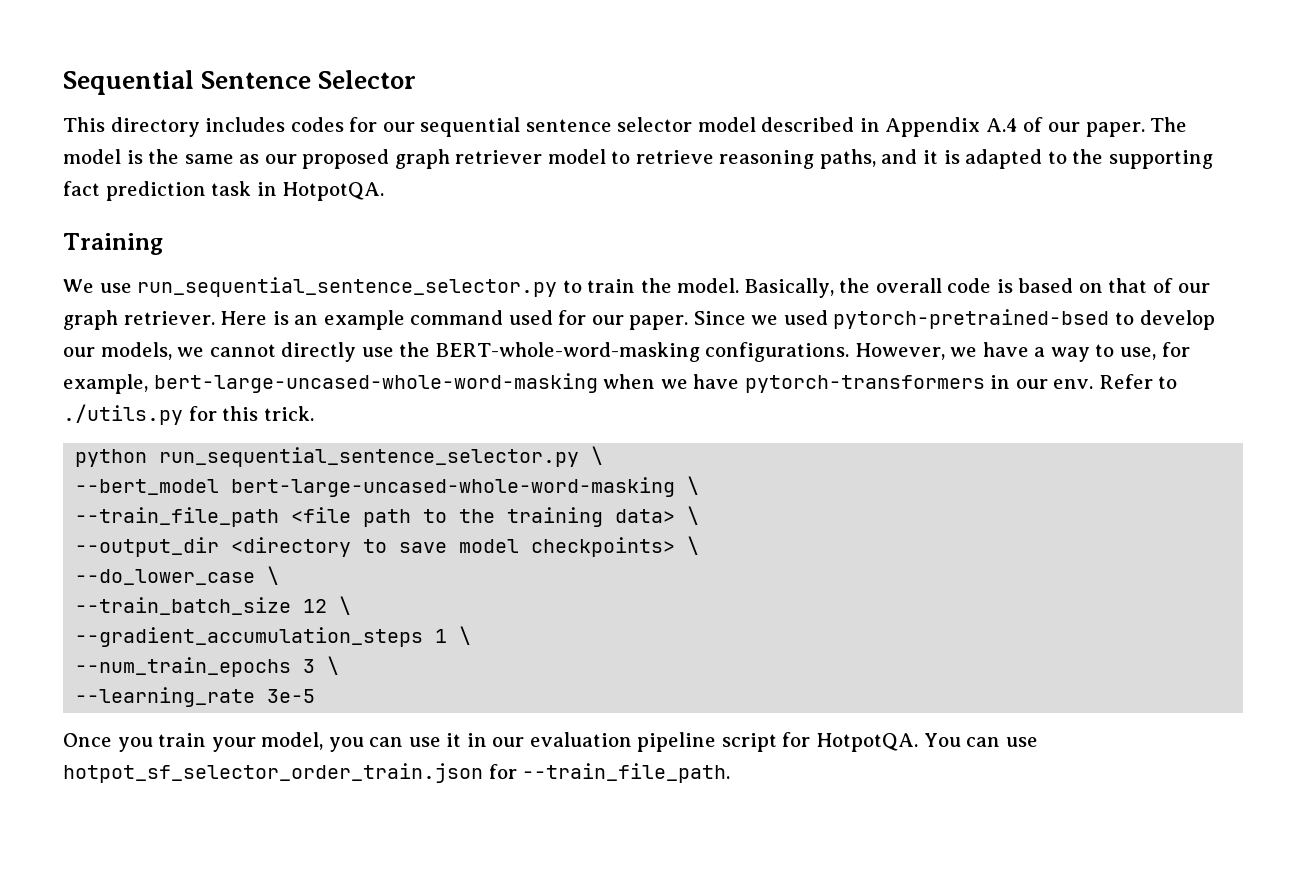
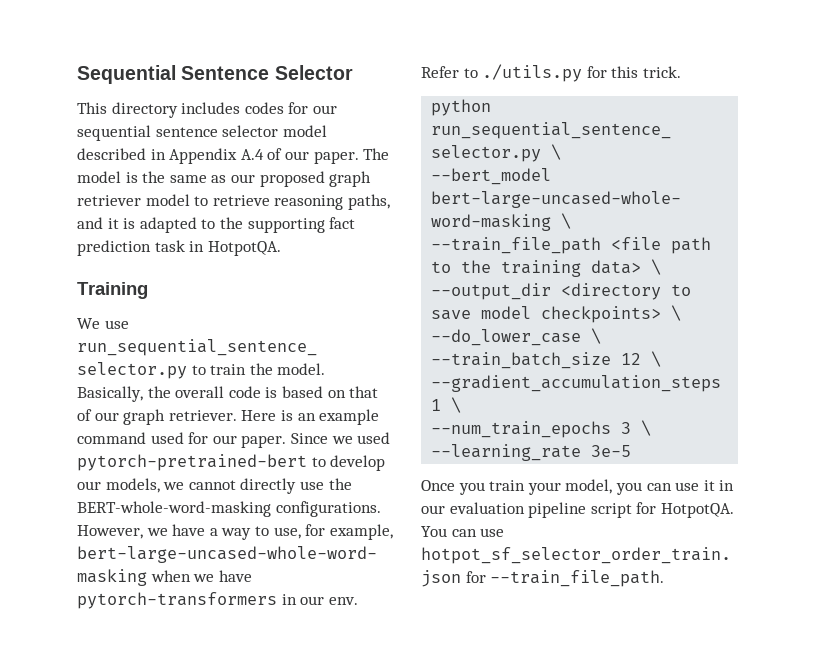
[833,309,1110,329] pytorch-pretrained-bsed -> [77,454,307,471] pytorch-pretrained-bert

